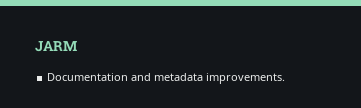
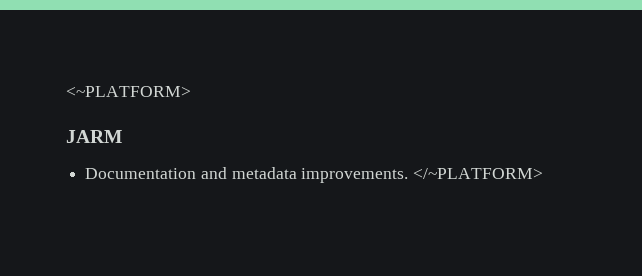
(35, 46) none -> [66,86,191,97] <~PLATFORM> //
(286, 78) none -> [413,168,544,179] </~PLATFORM>

